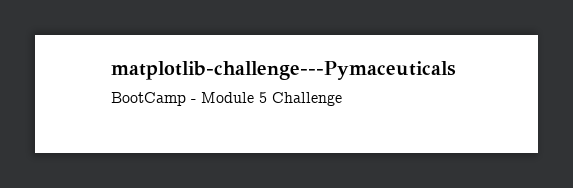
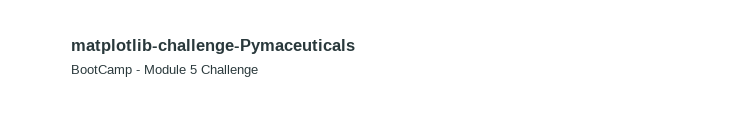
[111,61,456,80] matplotlib-challenge---Pymaceuticals -> [71,39,355,54] matplotlib-challenge-Pymaceuticals

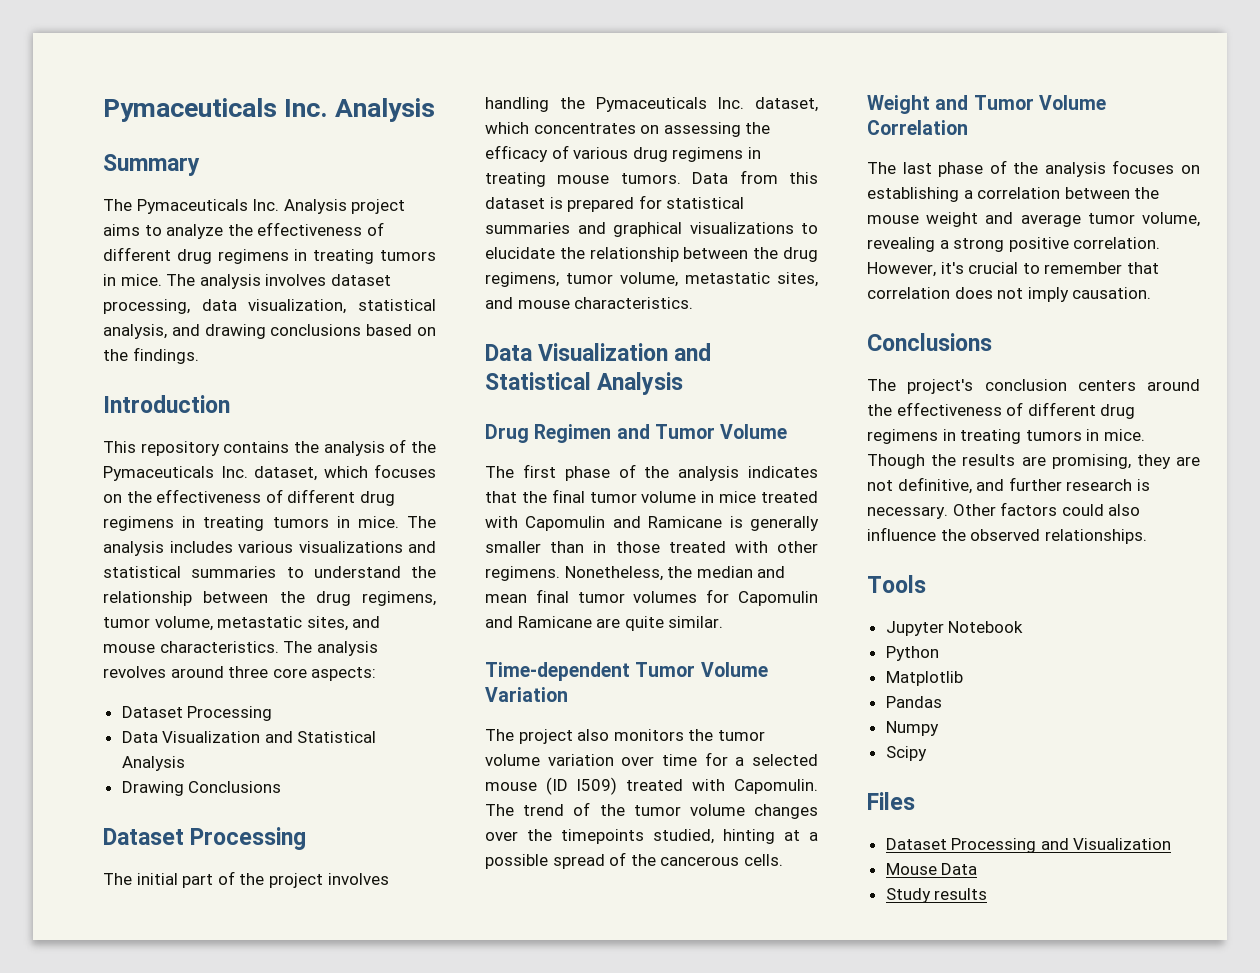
[71,39,355,54] [71,65,258,77] matplotlib-challenge-Pymaceuticals // BootCamp - Module 5 Challenge -> [103,98,436,122] [103,154,200,176] [103,199,406,214] [103,222,384,239] [103,247,437,264] [103,274,391,289] [103,299,437,314] [103,324,436,339] [103,347,199,364] [103,395,230,413] [103,439,436,456] [103,464,436,481] [103,489,395,506] [103,516,436,531] [103,541,436,556] [103,566,436,578] [103,591,436,606] [103,616,381,631] [103,641,378,656] [103,666,377,681] [121,706,273,721] [121,731,377,743] [121,756,185,771] [121,781,282,796] [103,827,307,850] [103,871,389,888] [485,97,818,112] [485,122,771,137] [485,145,761,162] [485,170,818,187] [485,195,745,212] [485,222,818,237] [485,247,818,262] [485,272,818,287] [485,297,694,309] [485,343,712,361] [485,372,684,395] [485,424,788,443] [485,464,818,481] [485,489,818,503] [485,516,819,531] [485,541,818,553] [485,566,786,581] [485,589,818,606] [485,616,724,631] [485,662,768,681] [485,687,568,702] [485,729,765,744] [485,752,818,766] [485,777,818,795] [485,802,818,819] [485,829,818,844] [485,852,783,869] [867,95,1106,114] [867,120,968,135] [867,160,1200,177] [867,187,1160,202] [867,212,1200,227] [867,237,1161,252] [867,262,1159,277] [867,287,1152,302] [867,333,992,351] [867,379,1200,394] [867,402,1136,419] [867,429,1145,444] [867,454,1200,469] [867,477,1150,494] [867,502,1141,519] [867,527,1147,544] [867,575,926,593] [885,621,1024,636] [885,646,939,661] [885,671,963,686] [885,696,942,708] [885,721,939,736] [885,746,927,761] [867,792,915,810] [885,838,1172,853] [885,863,978,875] [885,888,988,903] Pymaceuticals Inc. Analysis // Summary // The Pymaceuticals Inc. Analysis project aims to analyze the effectiveness of different drug regimens in treating tumors in mice. The analysis involves dataset processing, data visualization, statistical analysis, and drawing conclusions based on the findings. // Introduction // This repository contains the analysis of the Pymaceuticals Inc. dataset, which focuses on the effectiveness of different drug regimens in treating tumors in mice. The analysis includes various visualizations and statistical summaries to understand the relationship between the drug regimens, tumor volume, metastatic sites, and mouse characteristics. The analysis revolves around three core aspects: // Dataset Processing // Data Visualization and Statistical Analysis // Drawing Conclusions // Dataset Processing // The initial part of the project involves handling the Pymaceuticals Inc. dataset, which concentrates on assessing the efficacy of various drug regimens in treating mouse tumors. Data from this dataset is prepared for statistical summaries and graphical visualizations to elucidate the relationship between the drug regimens, tumor volume, metastatic sites, and mouse characteristics. // Data Visualization and Statistical Analysis // Drug Regimen and Tumor Volume // The first phase of the analysis indicates that the final tumor volume in mice treated with Capomulin and Ramicane is generally smaller than in those treated with other regimens. Nonetheless, the median and mean final tumor volumes for Capomulin and Ramicane are quite similar. // Time-dependent Tumor Volume Variation // The project also monitors the tumor volume variation over time for a selected mouse (ID l509) treated with Capomulin. The trend of the tumor volume changes over the timepoints studied, hinting at a possible spread of the cancerous cells. // Weight and Tumor Volume Correlation // The last phase of the analysis focuses on establishing a correlation between the mouse weight and average tumor volume, revealing a strong positive correlation. However, it's crucial to remember that correlation does not imply causation. // Conclusions // The project's conclusion centers around the effectiveness of different drug regimens in treating tumors in mice. Though the results are promising, they are not definitive, and further research is necessary. Other factors could also influence the observed relationships. // Tools // Jupyter Notebook // Python // Matplotlib // Pandas // Numpy // Scipy // Files // Dataset Processing and Visualization // Mouse Data // Study results

